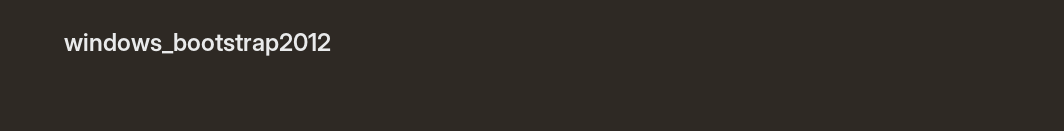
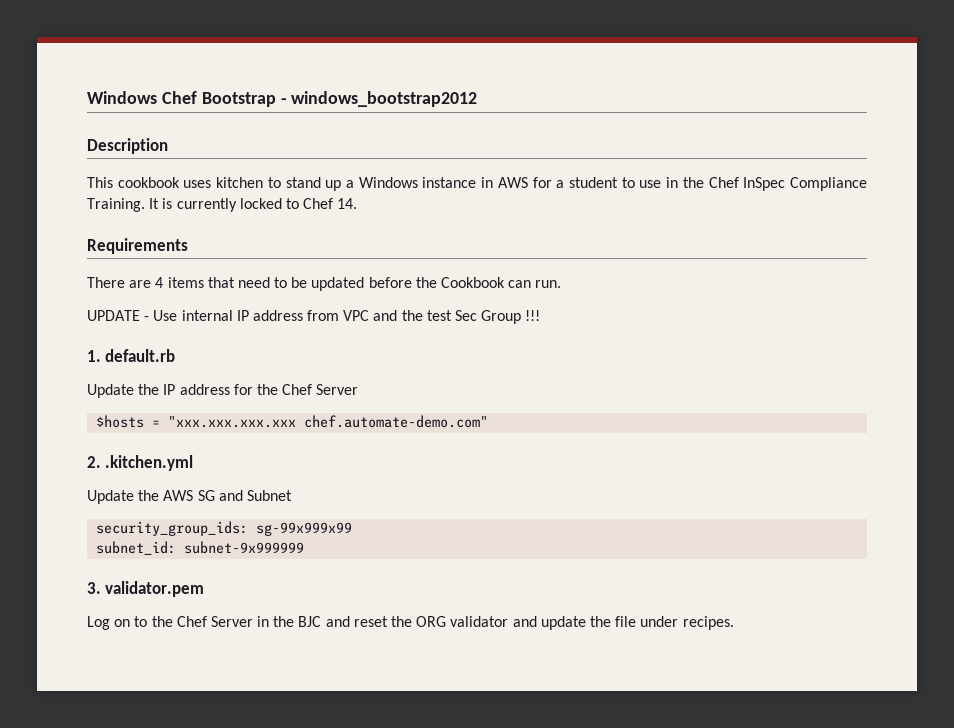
[64,33,331,56] windows_bootstrap2012 -> [87,91,478,107] [87,138,168,154] [87,177,867,191] [87,198,358,212] [87,238,188,254] [87,277,562,291] [87,310,541,324] [87,349,176,362] [87,384,359,398] [96,415,489,428] [87,455,194,471] [87,490,292,504] [96,521,353,536] [96,541,305,555] [87,581,205,597] [87,616,734,630] Windows Chef Bootstrap - windows_bootstrap2012 // Description // This cookbook uses kitchen to stand up a Windows instance in AWS for a student to use in the Chef InSpec Compliance Training. It is currently locked to Chef 14. // Requirements // There are 4 items that need to be updated before the Cookbook can run. // UPDATE - Use internal IP address from VPC and the test Sec Group !!! // 1. default.rb // Update the IP address for the Chef Server // $hosts = "xxx.xxx.xxx.xxx chef.automate-demo.com" // 2. .kitchen.yml // Update the AWS SG and Subnet // security_group_ids: sg-99x999x99 // subnet_id: subnet-9x999999 // 3. validator.pem // Log on to the Chef Server in the BJC and reset the ORG validator and update the file under recipes.

